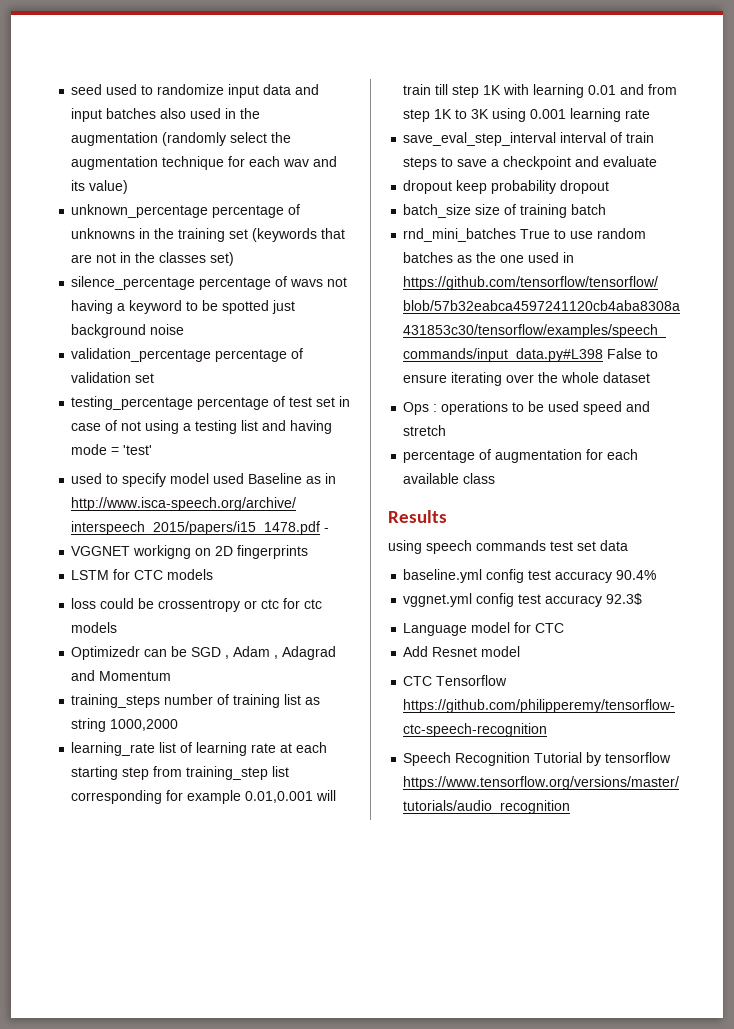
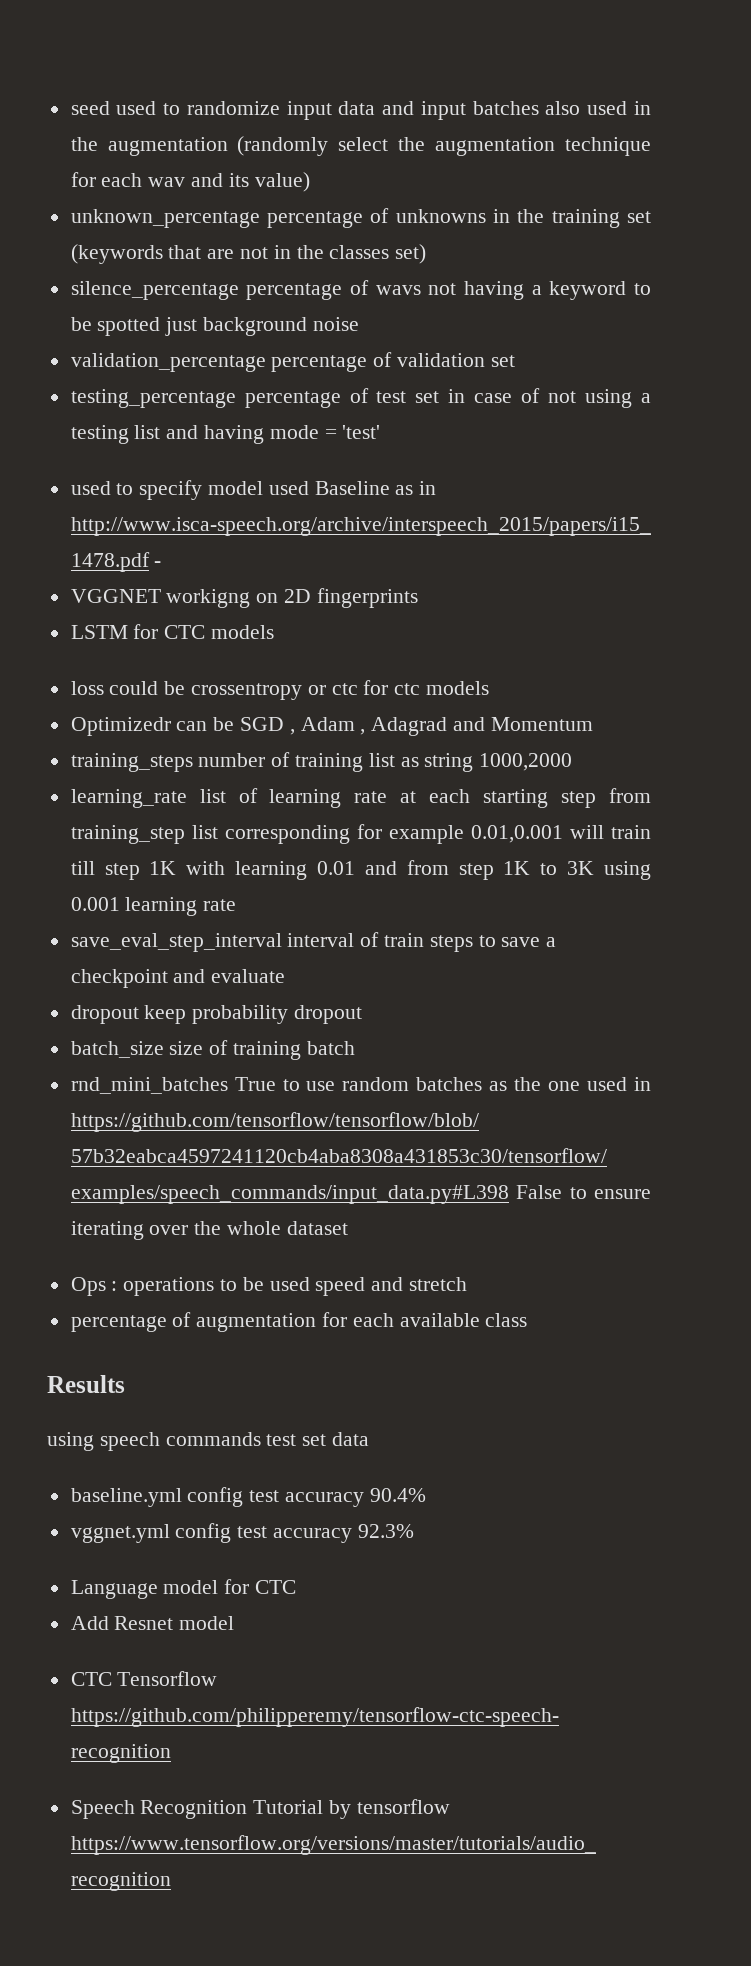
[606,593,643,605] 92.3$ -> [357,1524,414,1538] 92.3%

